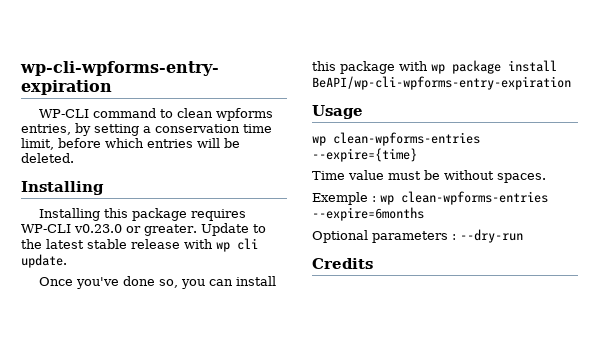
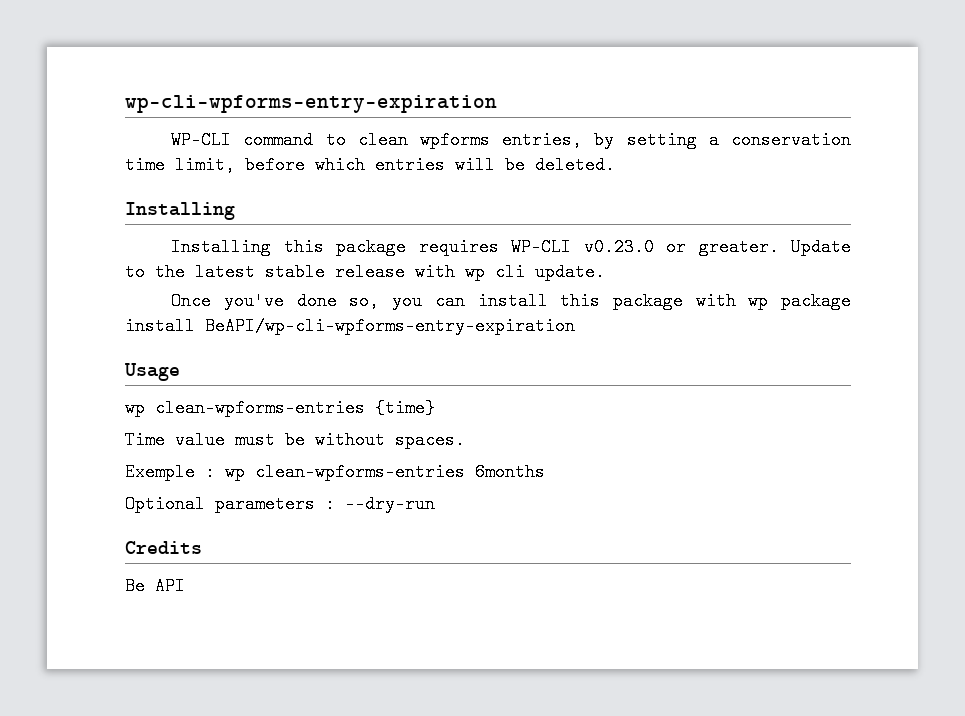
[312,148,417,162] --expire={time} -> [375,399,435,417] {time}
[312,207,424,221] --expire=6months -> [475,463,545,481] 6months
(373, 263) none -> [125,577,185,595] // Be API

